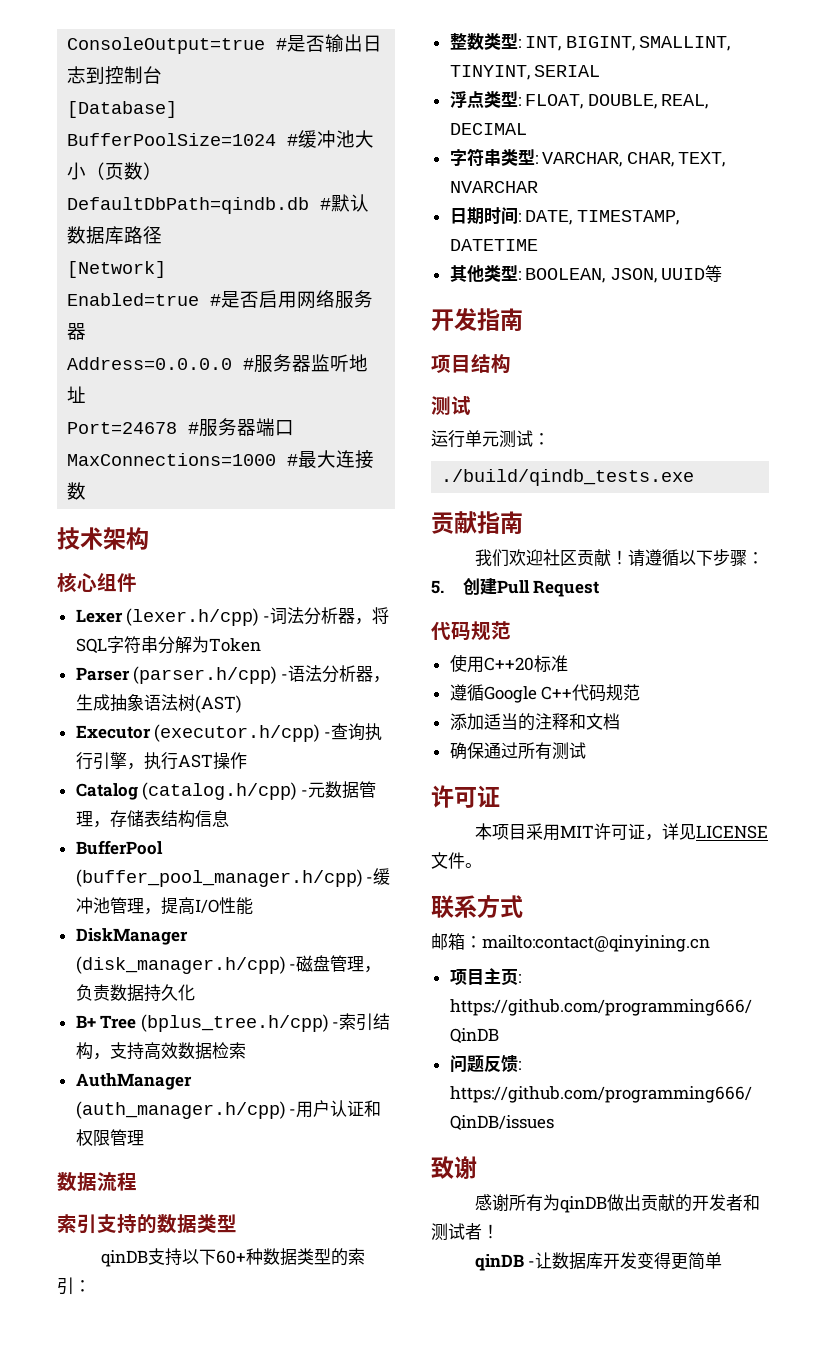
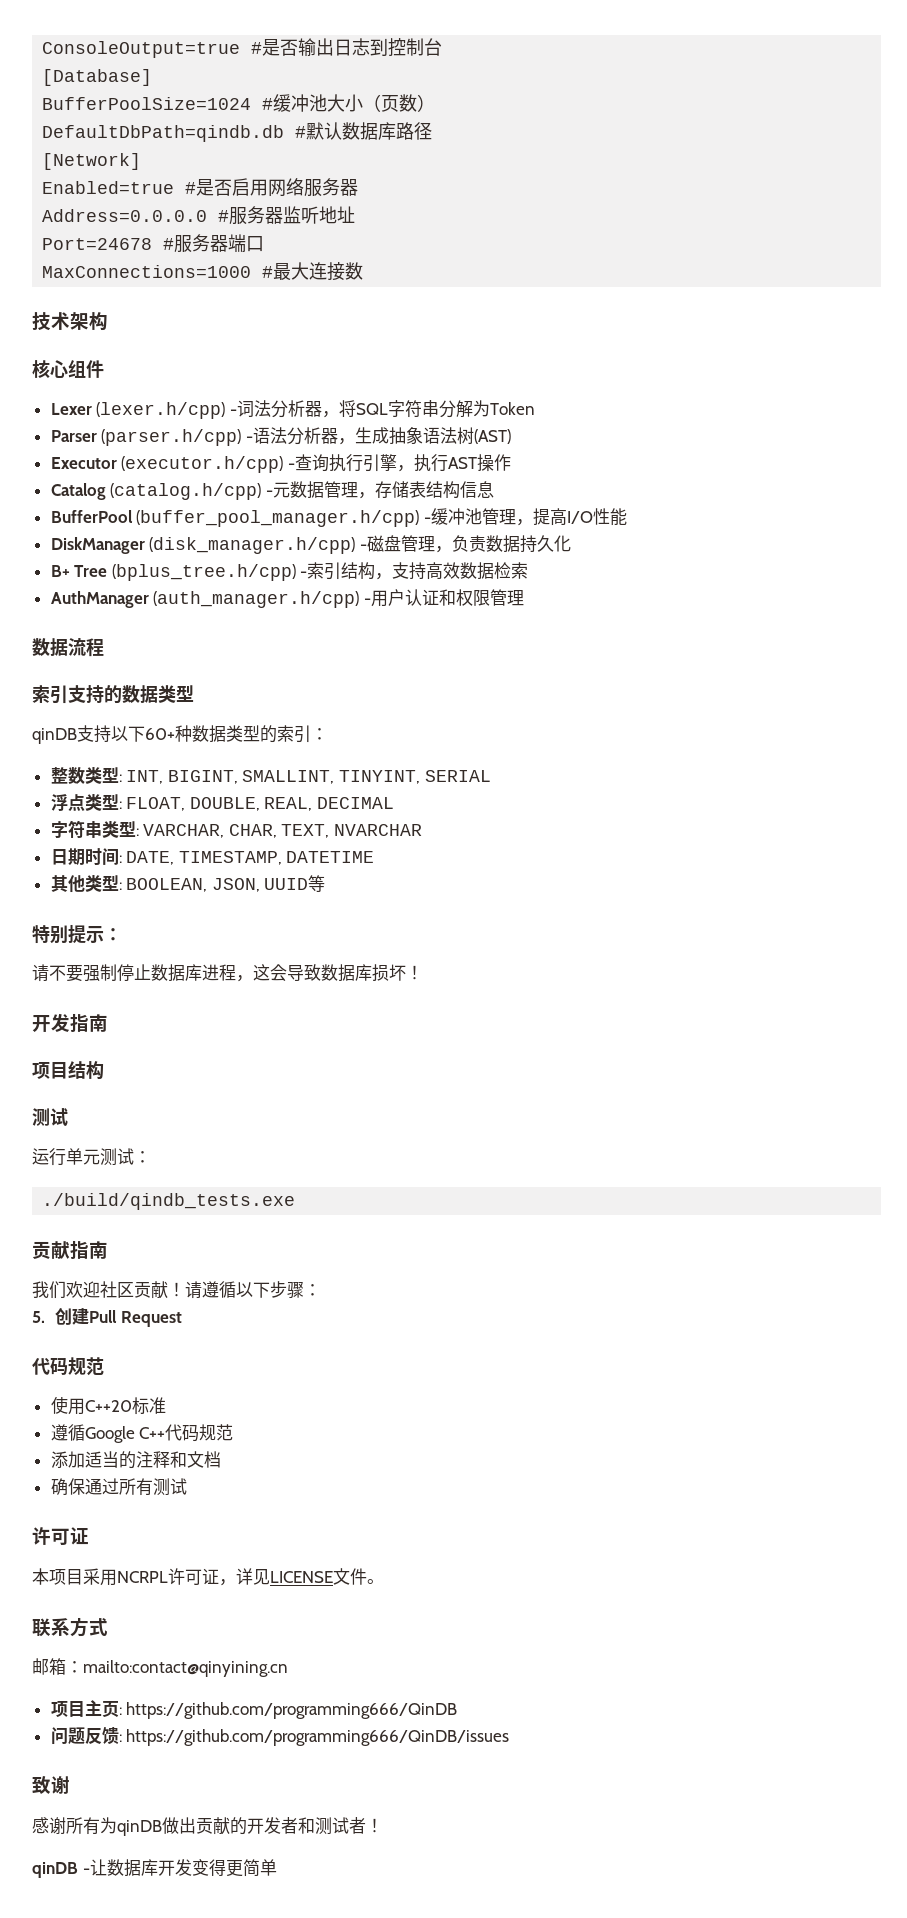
(723, 273) none -> [32,924,122,944] [32,964,423,982] // 特别提示： // 请不要强制停止数据库进程，这会导致数据库损坏！
[559,825,594,838] MIT -> [117,1571,168,1583] NCRPL

